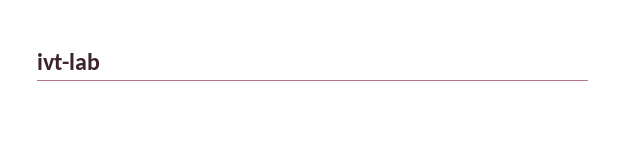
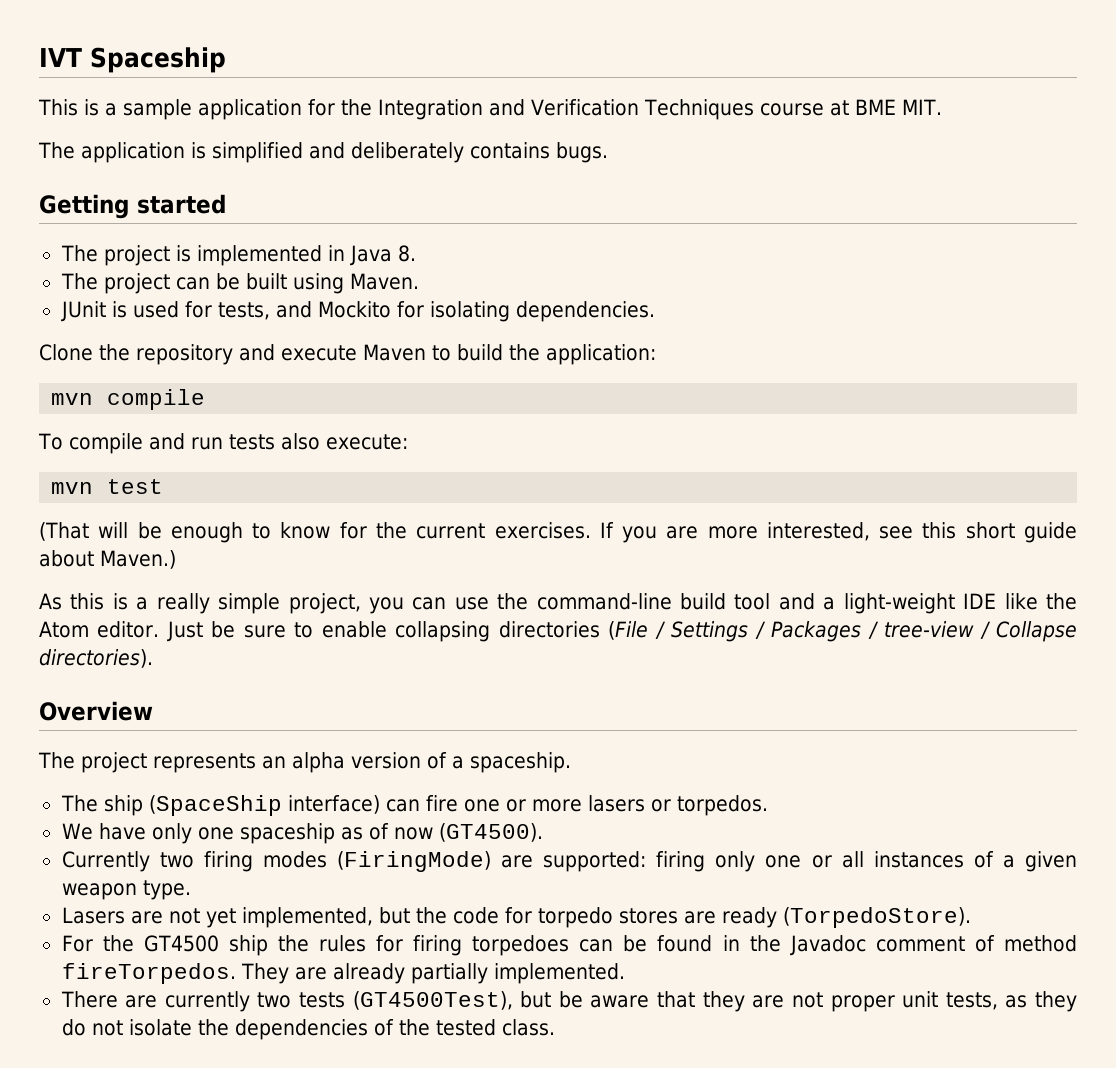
[37,53,100,70] ivt-lab -> [39,47,226,73] [38,99,942,120] [38,142,608,163] [39,194,226,219] [60,245,416,266] [60,273,419,294] [60,301,655,322] [39,344,656,365] [51,389,206,410] [38,433,408,454] [51,479,164,494] [39,522,1078,543] [39,550,176,569] [39,593,1077,614] [39,621,1078,642] [39,649,153,668] [39,701,153,721] [38,752,571,773] [60,795,768,816] [61,823,543,844] [61,851,1078,872] [61,880,191,900] [61,907,971,928] [61,935,1077,956] [61,963,625,984] [60,991,1077,1012] [61,1019,555,1040] IVT Spaceship // This is a sample application for the Integration and Verification Techniques course at BME MIT. // The application is simplified and deliberately contains bugs. // Getting started // The project is implemented in Java 8. // The project can be built using Maven. // JUnit is used for tests, and Mockito for isolating dependencies. // Clone the repository and execute Maven to build the application: // mvn compile // To compile and run tests also execute: // mvn test // (That will be enough to know for the current exercises. If you are more interested, see this short guide about Maven.) // As this is a really simple project, you can use the command-line build tool and a light-weight IDE like the Atom editor. Just be sure to enable collapsing directories (File / Settings / Packages / tree-view / Collapse directories). // Overview // The project represents an alpha version of a spaceship. // The ship (SpaceShip interface) can fire one or more lasers or torpedos. // We have only one spaceship as of now (GT4500). // Currently two firing modes (FiringMode) are supported: firing only one or all instances of a given weapon type. // Lasers are not yet implemented, but the code for torpedo stores are ready (TorpedoStore). // For the GT4500 ship the rules for firing torpedoes can be found in the Javadoc comment of method fireTorpedos. They are already partially implemented. // There are currently two tests (GT4500Test), but be aware that they are not proper unit tests, as they do not isolate the dependencies of the tested class.

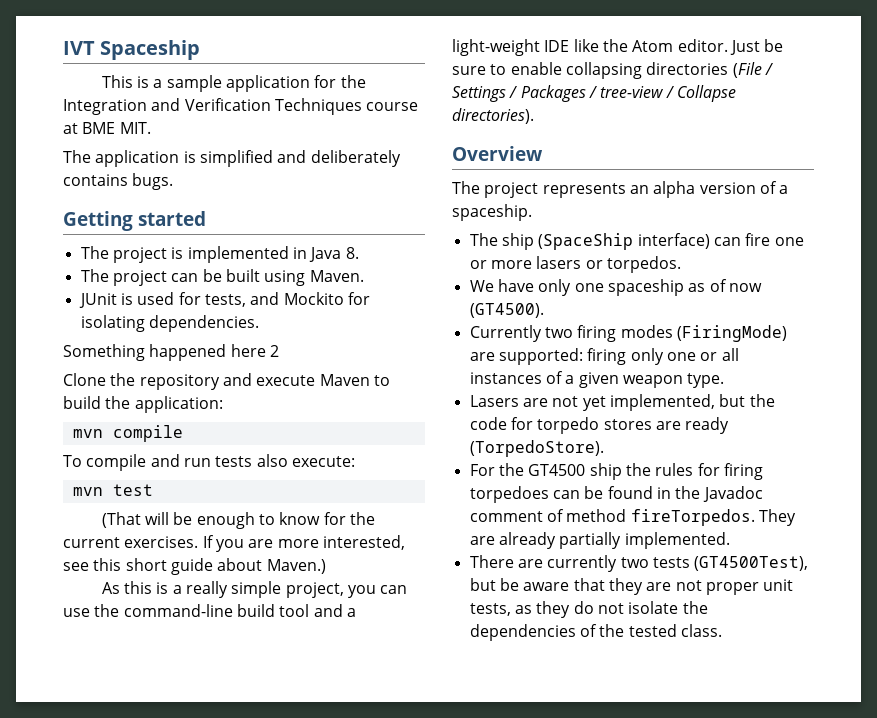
(655, 311) none -> [63,344,279,361] // Something happened here 2

